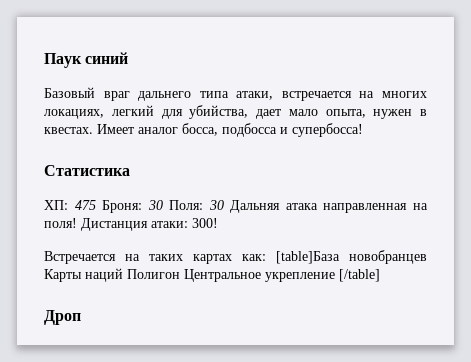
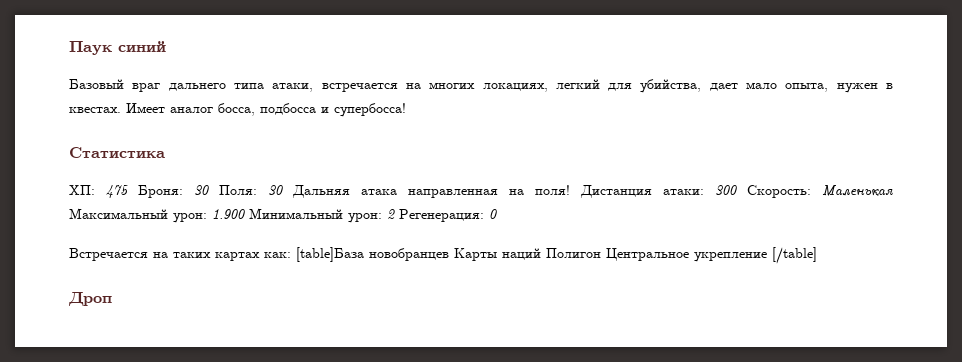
[192,218,218,228] 300! -> [715,185,893,198] [69,208,497,223] 300 Скорость: Маленькая Максимальный урон: 1.900 Минимальный урон: 2 Регенерация: 0

